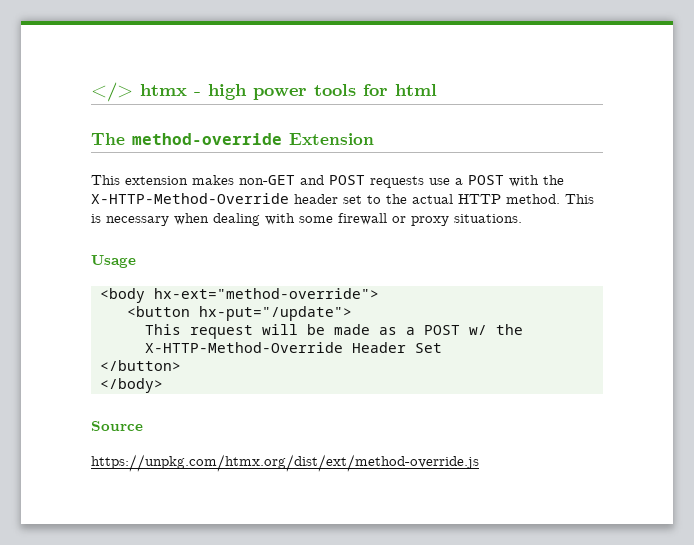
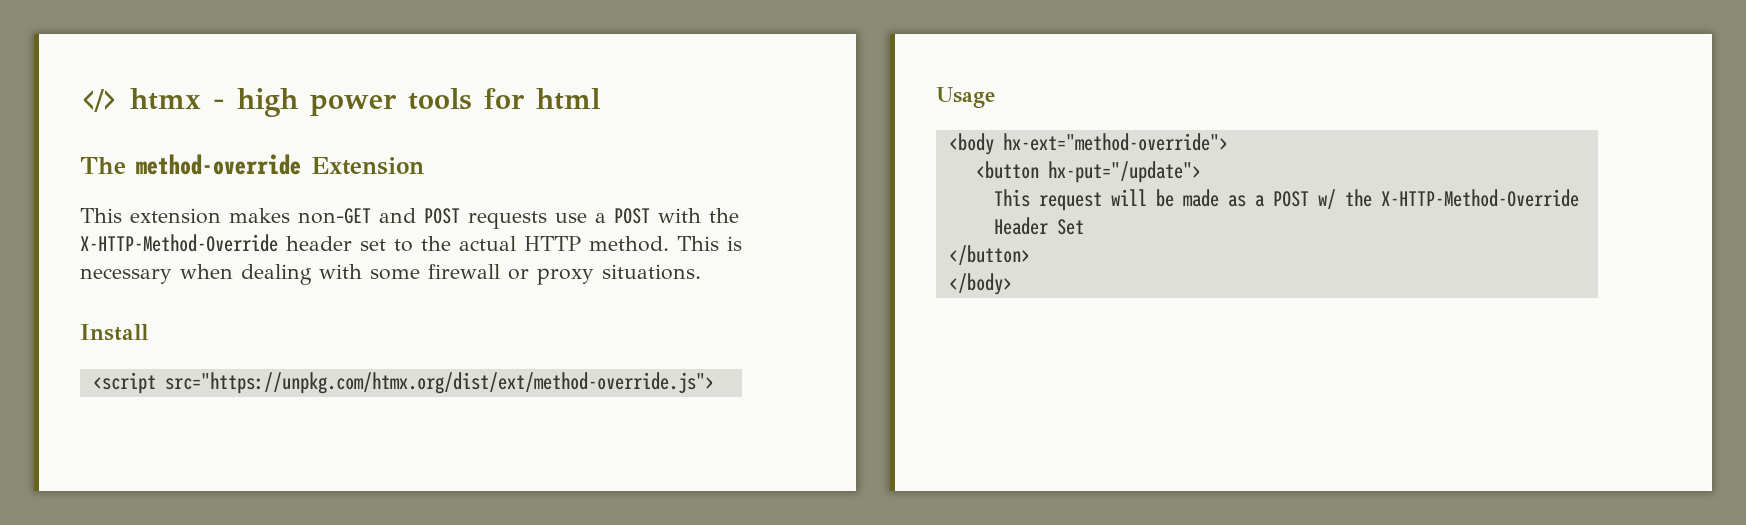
(522, 218) none -> [80,324,149,341] [92,372,714,394] // Install // <script src="https://unpkg.com/htmx.org/dist/ext/method-override.js">
[91,421,143,431] [91,454,479,472] // Source // https://unpkg.com/htmx.org/dist/ext/method-override.js -> (1012, 284) none

